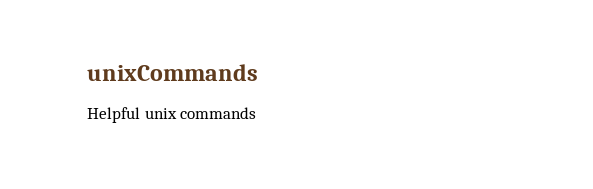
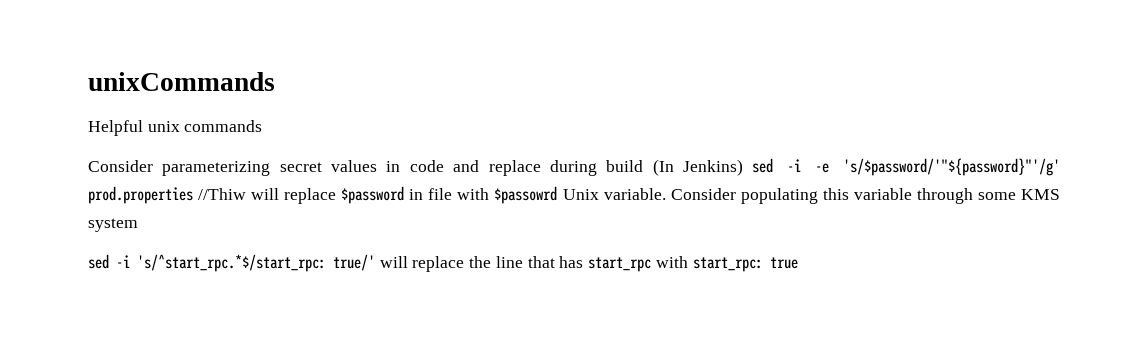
(257, 113) none -> [88,158,1060,176] [88,186,1060,204] [88,218,138,232] [88,254,798,272] // Consider parameterizing secret values in code and replace during build (In Jenkins) sed -i -e 's/$password/'"${password}"'/g' prod.properties //Thiw will replace $password in file with $passowrd Unix variable. Consider populating this variable through some KMS system // sed -i 's/^start_rpc.*$/start_rpc: true/' will replace the line that has start_rpc with start_rpc: true

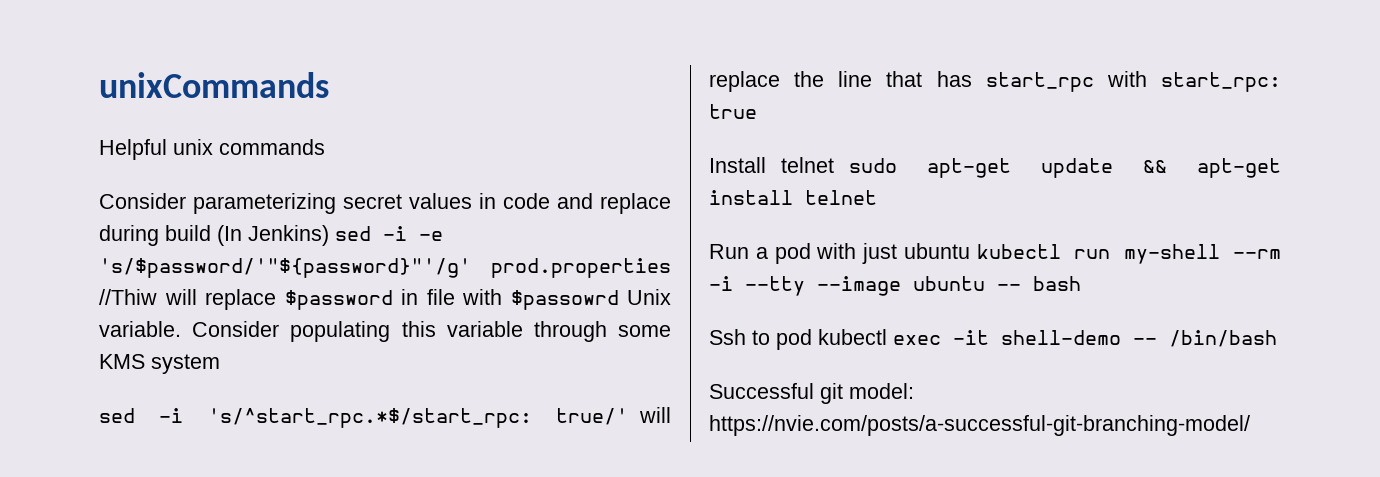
(798, 263) none -> [709,157,1281,178] [709,190,877,205] [709,243,1281,264] [709,276,1081,296] [709,329,1277,350] [709,383,914,404] [709,415,1250,436] // Install telnet sudo apt-get update && apt-get install telnet // Run a pod with just ubuntu kubectl run my-shell --rm -i --tty --image ubuntu -- bash // Ssh to pod kubectl exec -it shell-demo -- /bin/bash // Successful git model: https://nvie.com/posts/a-successful-git-branching-model/

